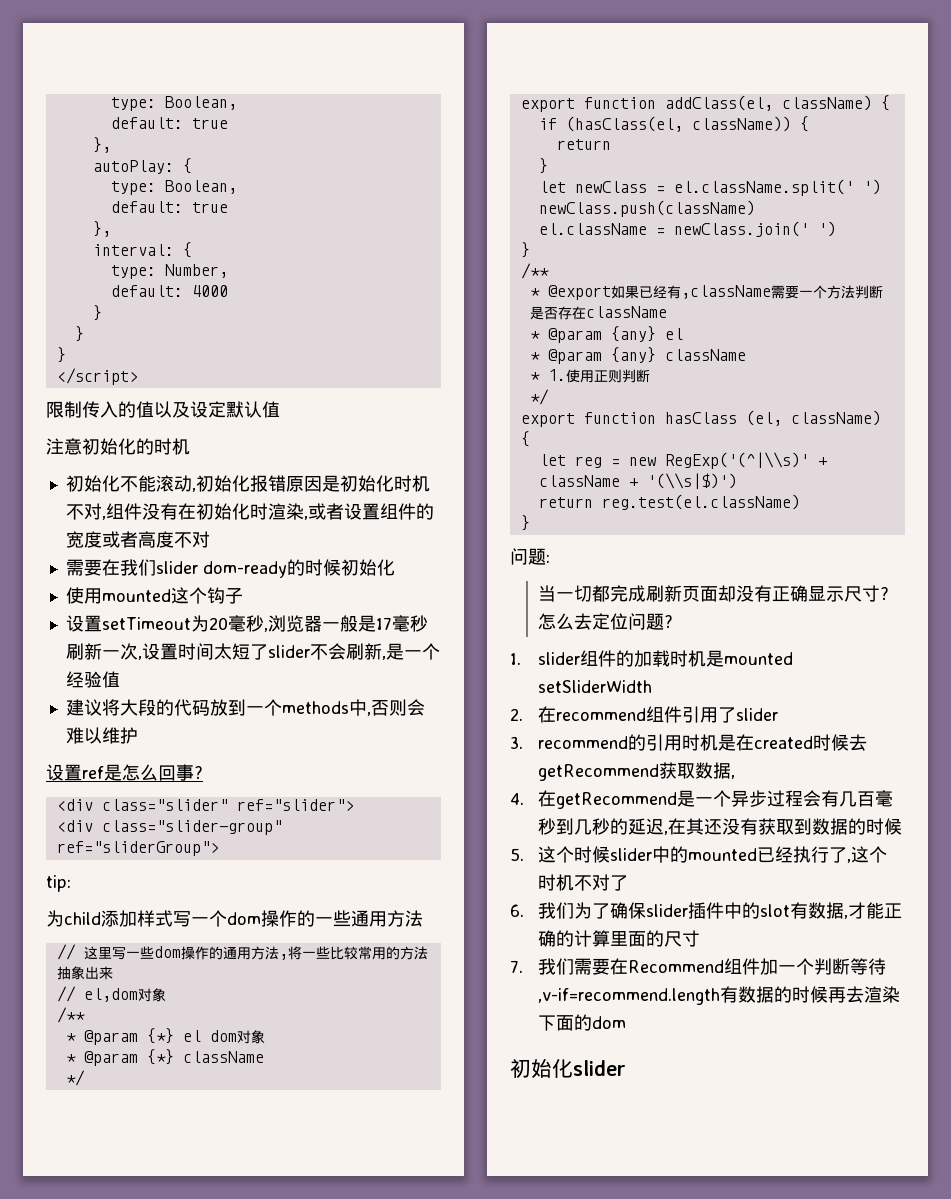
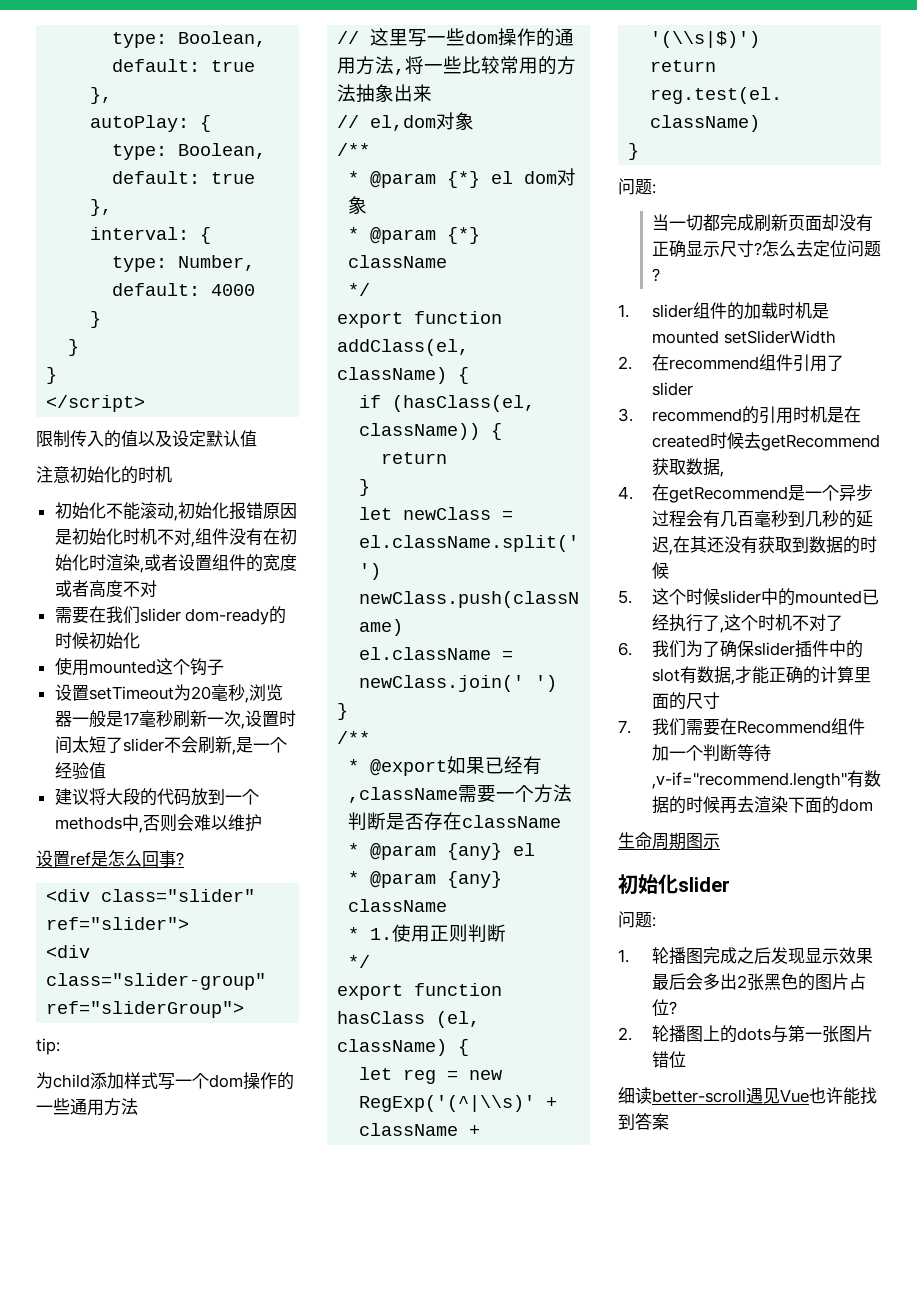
[538,988,721,1005] ,v-if=recommend.length -> [651,772,847,789] ,v-if="recommend.length"
(627, 1022) none -> [618,832,720,850] // 生命周期图示
(626, 1068) none -> [618,911,656,928] [618,947,873,965] [651,973,866,991] [651,999,677,1016] [618,1025,873,1043] [651,1051,686,1068] [618,1087,877,1105] [618,1112,669,1130] // 问题: // 1.轮播图完成之后发现显示效果最后会多出2张黑色的图片占位? // 2.轮播图上的dots与第一张图片错位 // 细读better-scroll遇见Vue也许能找到答案

